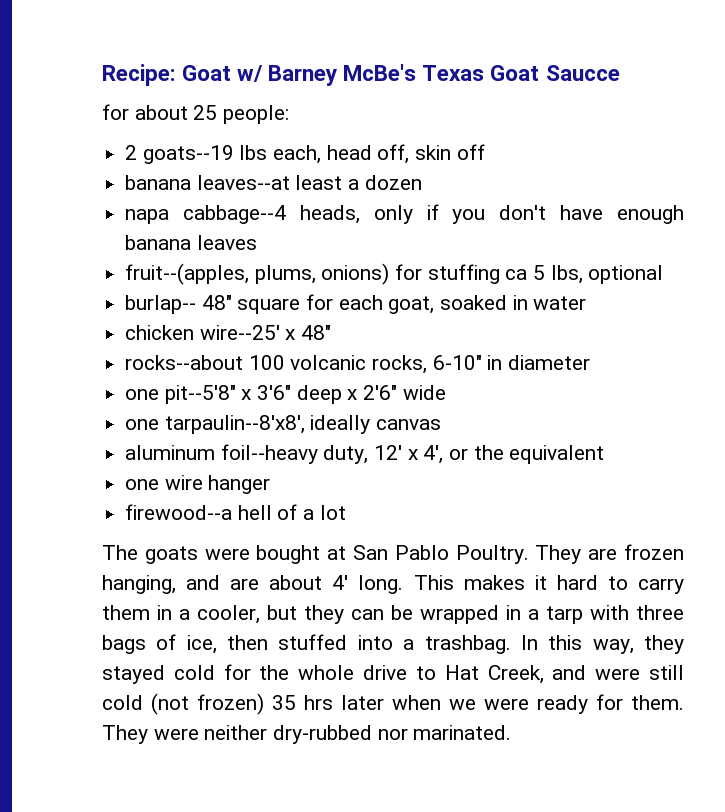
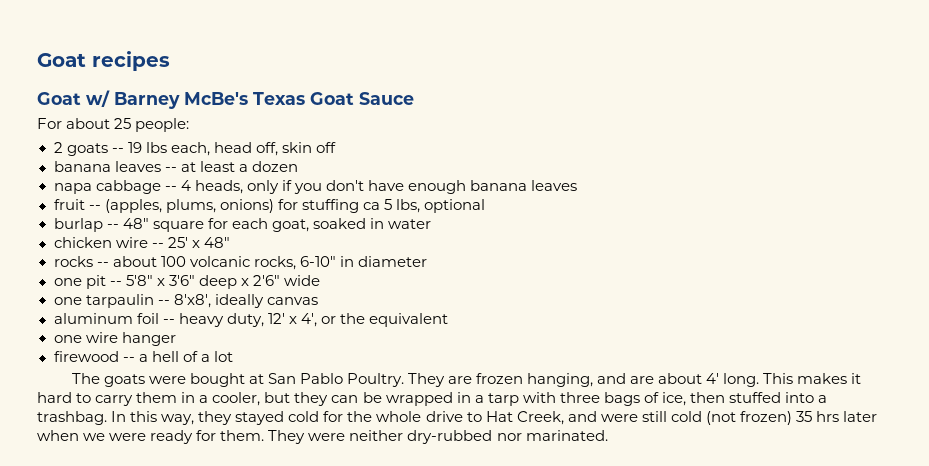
[102,64,176,86] Recipe: -> [37,51,170,71] Goat recipes //
[545,65,620,81] [102,104,129,120] Saucce // for -> [359,92,414,105] [37,118,62,129] Sauce // For
[142,145,234,164] goats--19 -> [66,142,142,156] goats -- 19
[196,175,290,190] leaves--at -> [114,161,196,172] leaves -- at
[182,205,286,224] cabbage--4 -> [95,180,191,194] cabbage -- 4
[125,263,250,285] fruit--(apples, -> [53,199,162,213] fruit -- (apples,
[125,295,197,314] burlap-- -> [53,218,119,232] burlap --
[199,325,280,340] wire--25' -> [115,237,188,248] wire -- 25'
[125,355,244,370] rocks--about -> [53,256,157,267] rocks -- about
[164,385,236,404] pit--5'8" -> [85,275,153,289] pit -- 5'8"
[164,415,305,434] tarpaulin--8'x8', -> [85,294,211,308] tarpaulin -- 8'x8',
[220,444,318,464] foil--heavy -> [136,313,224,327] foil -- heavy
[125,504,233,520] firewood--a -> [53,351,148,362] firewood -- a

